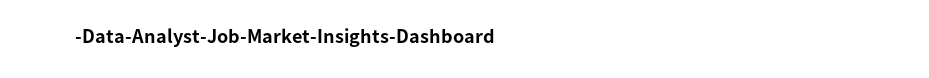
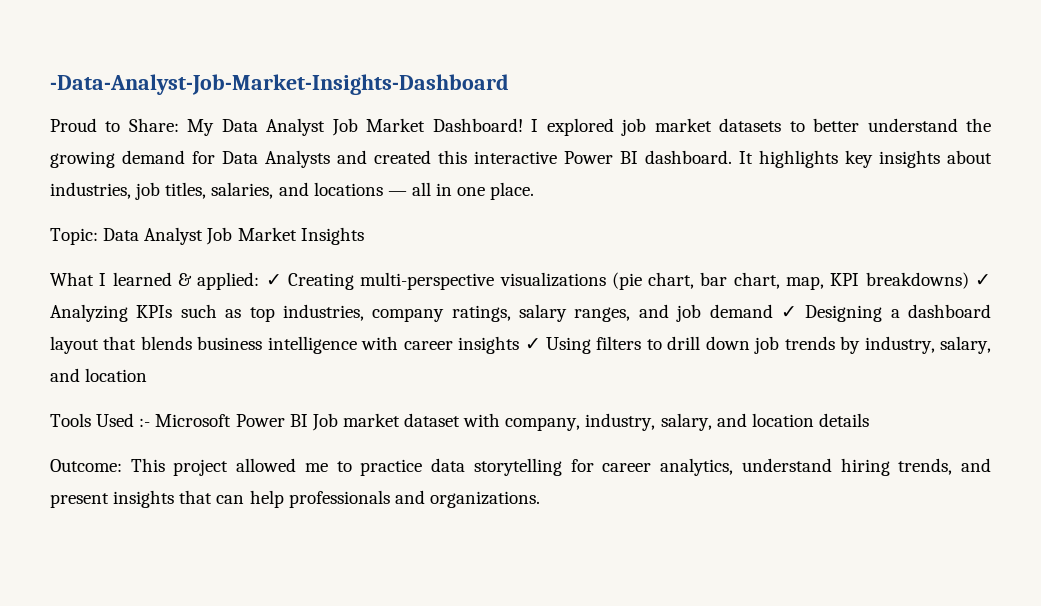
(495, 37) none -> [50,118,992,136] [50,150,992,168] [50,182,535,200] [50,227,364,245] [50,272,991,290] [50,304,991,322] [50,336,992,354] [50,368,148,382] [50,413,869,431] [50,458,992,476] [50,490,540,508] // Proud to Share: My Data Analyst Job Market Dashboard! I explored job market datasets to better understand the growing demand for Data Analysts and created this interactive Power BI dashboard. It highlights key insights about industries, job titles, salaries, and locations — all in one place. // Topic: Data Analyst Job Market Insights // What I learned & applied: ✓ Creating multi-perspective visualizations (pie chart, bar chart, map, KPI breakdowns) ✓ Analyzing KPIs such as top industries, company ratings, salary ranges, and job demand ✓ Designing a dashboard layout that blends business intelligence with career insights ✓ Using filters to drill down job trends by industry, salary, and location // Tools Used :- Microsoft Power BI Job market dataset with company, industry, salary, and location details // Outcome: This project allowed me to practice data storytelling for career analytics, understand hiring trends, and present insights that can help professionals and organizations.

